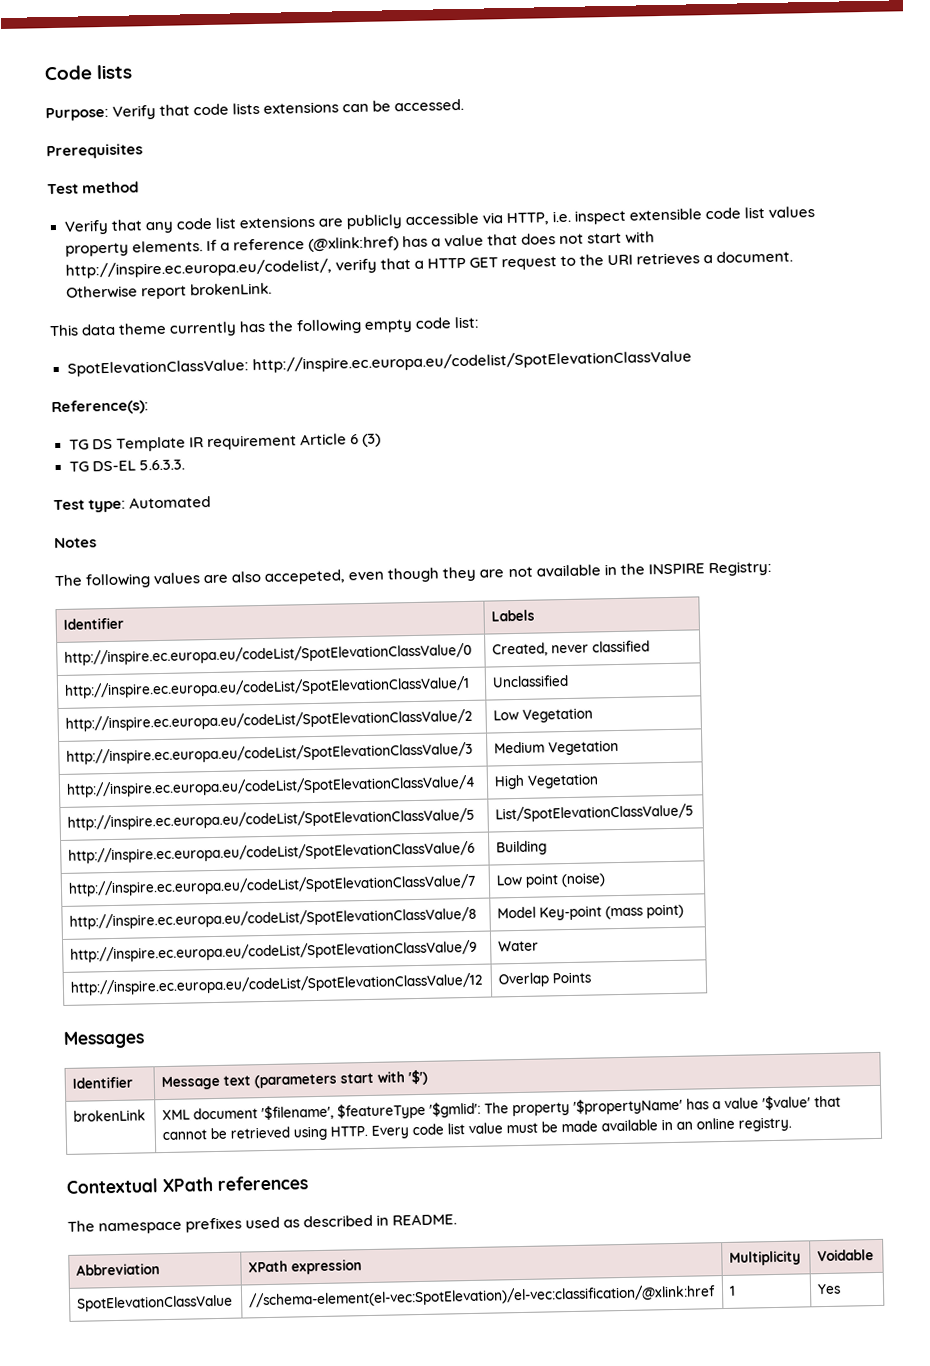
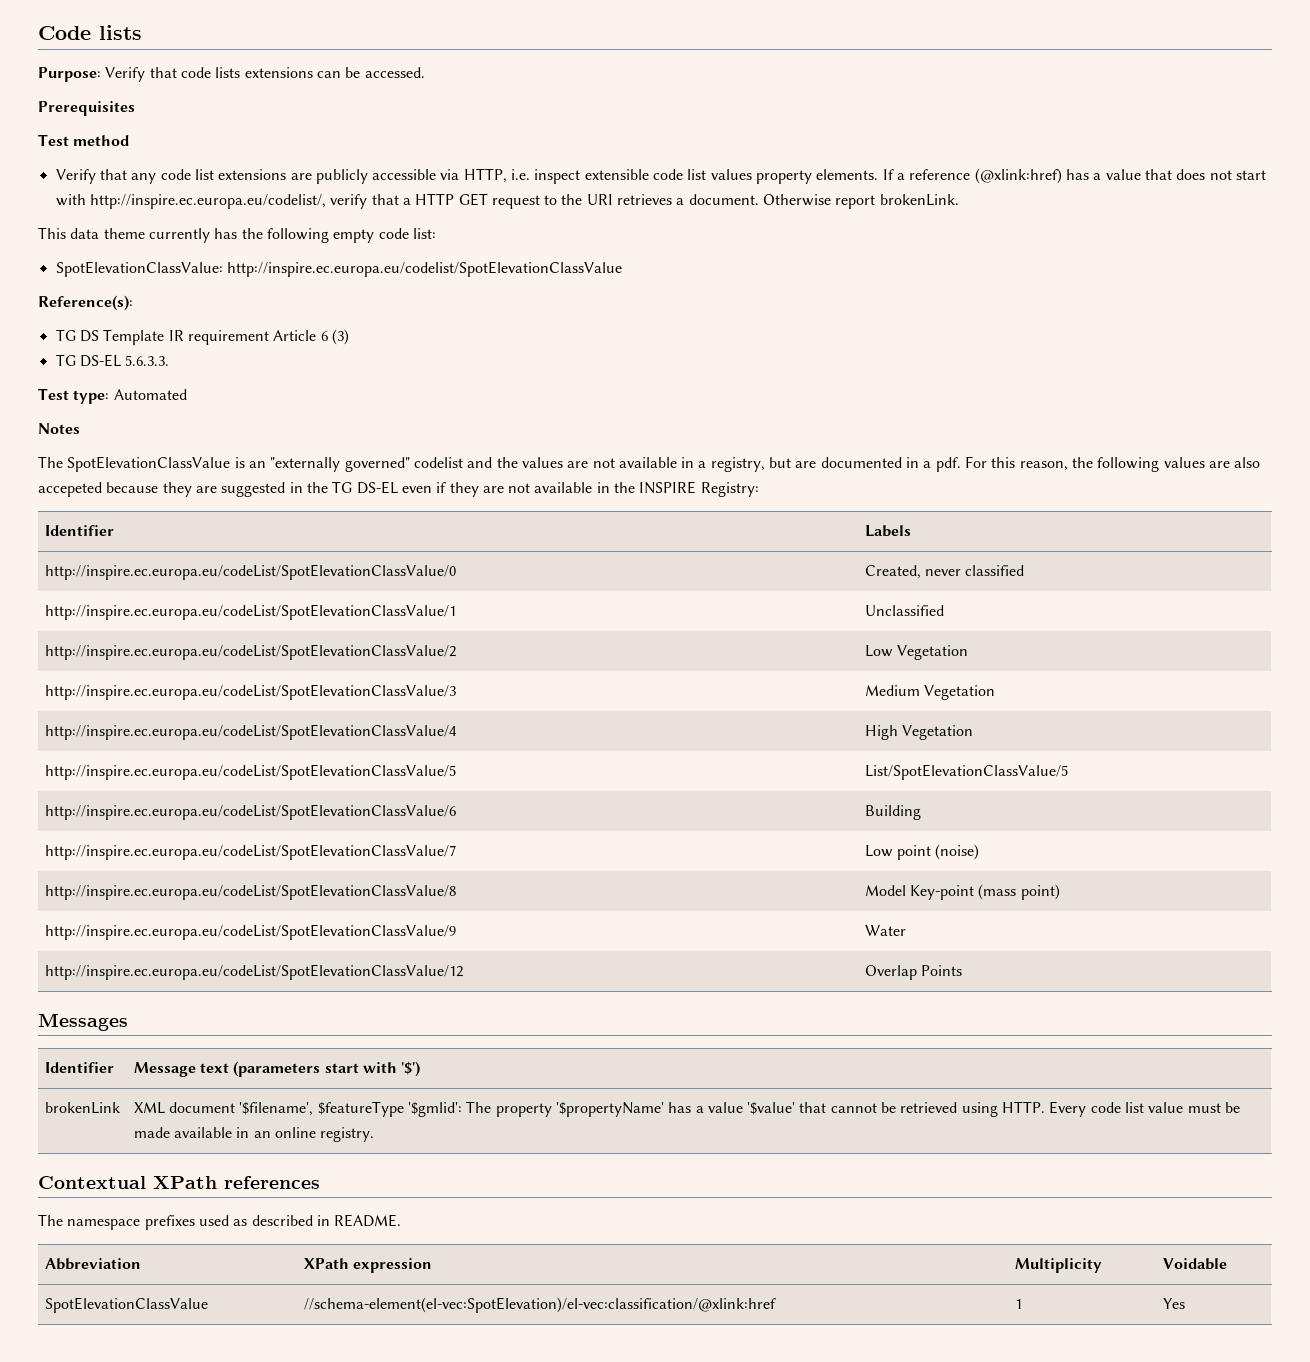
[85,567,440,589] following values are also accepeted, even though -> [67,456,1261,472] [38,481,447,497] SpotElevationClassValue is an "externally governed" codelist and the values are not available in a registry, but are documented in a pdf. For this reason, the following values are also accepeted because they are suggested in the TG DS-EL even if

